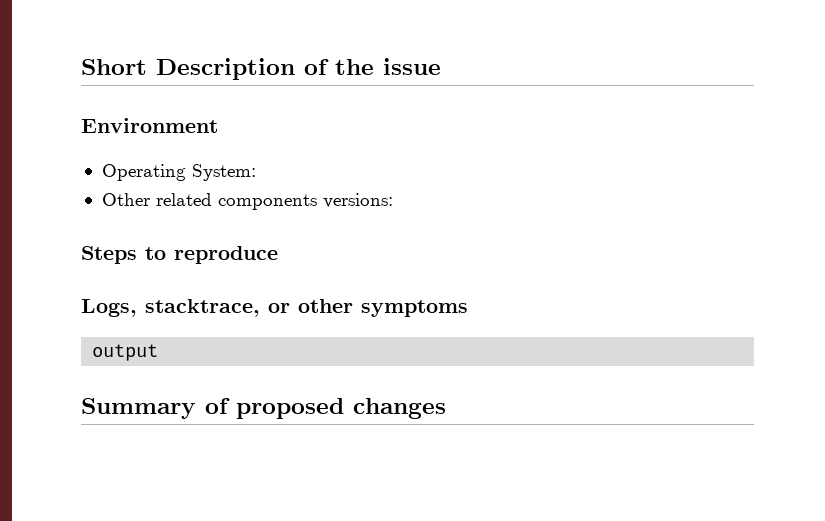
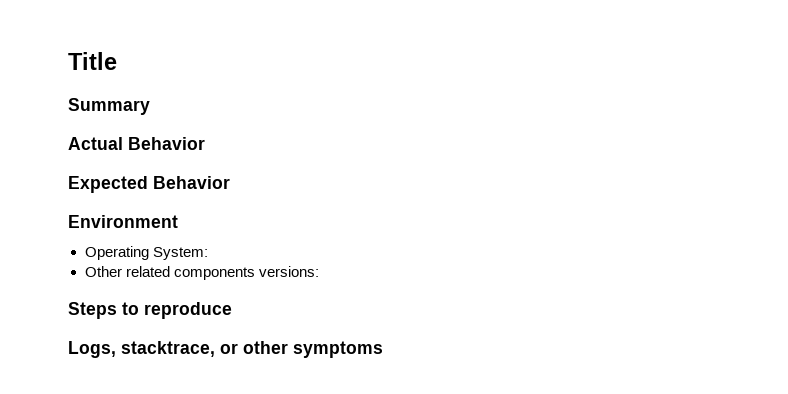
[81,58,441,80] Short Description of the issue -> [68,52,117,70] [68,98,150,115] [68,137,205,150] [68,176,230,193] Title // Summary // Actual Behavior // Expected Behavior
[92,344,159,361] [81,398,446,419] // output // Summary of proposed changes -> (383, 349) none

